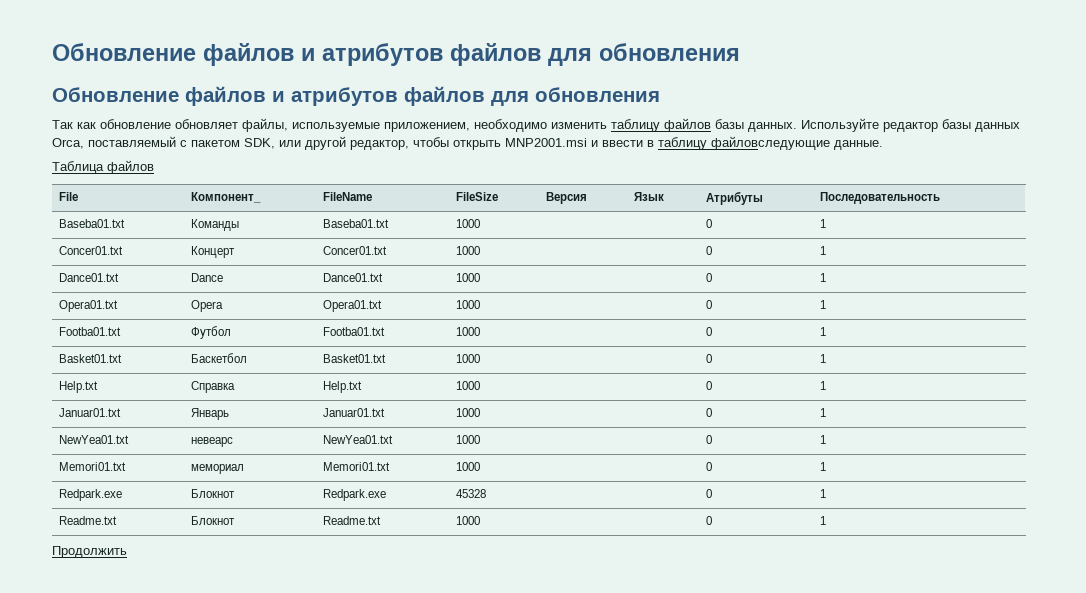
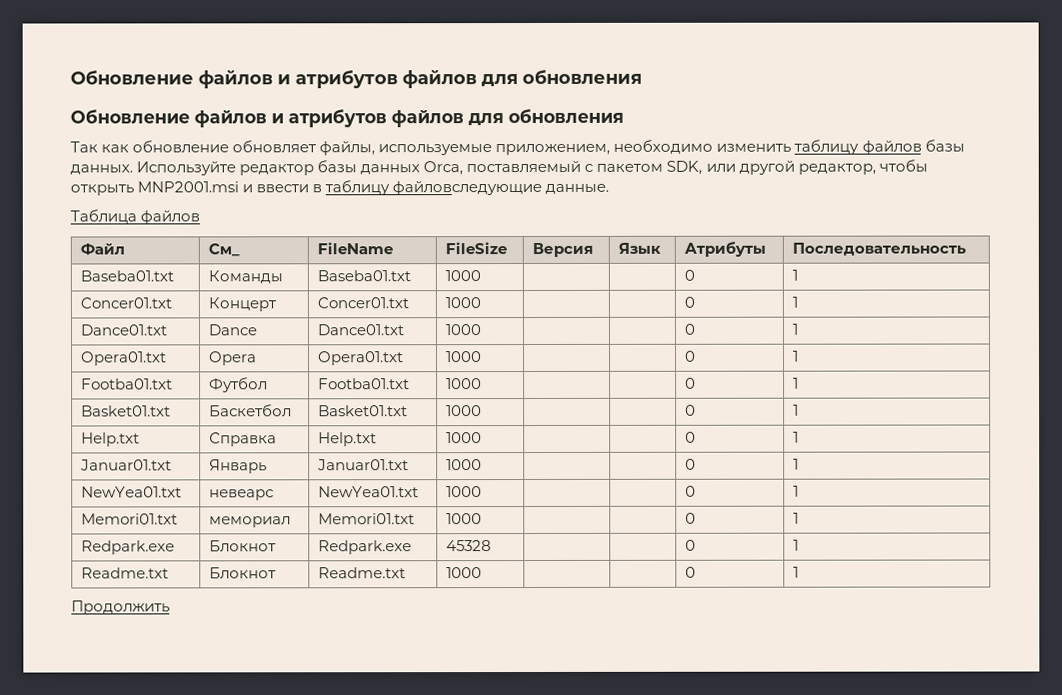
[59,192,79,201] [191,192,262,203] File | Компонент_ -> [79,243,125,256] [207,243,240,257] Файл | См_

